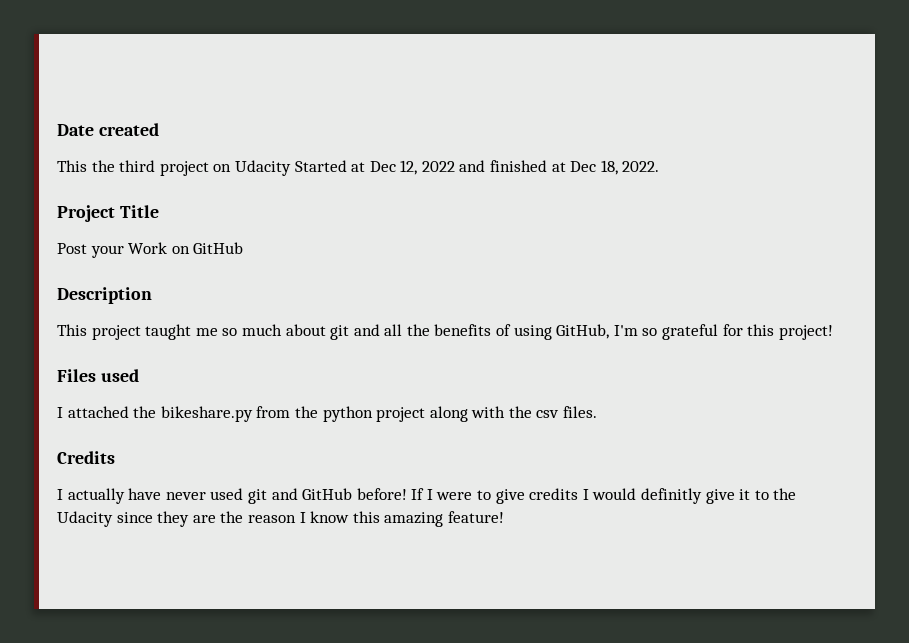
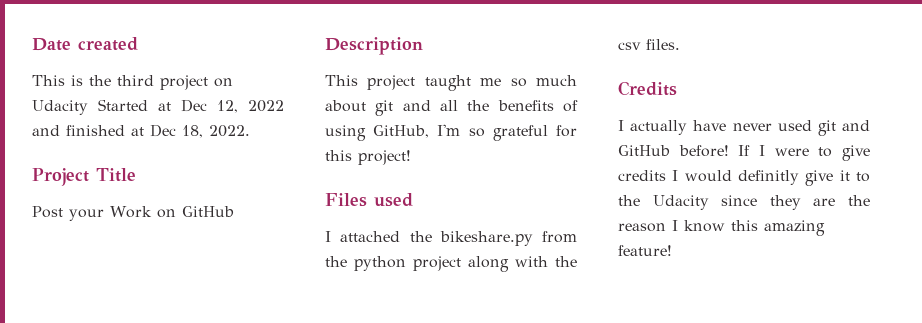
(87, 166) none -> [71,75,83,86] is

